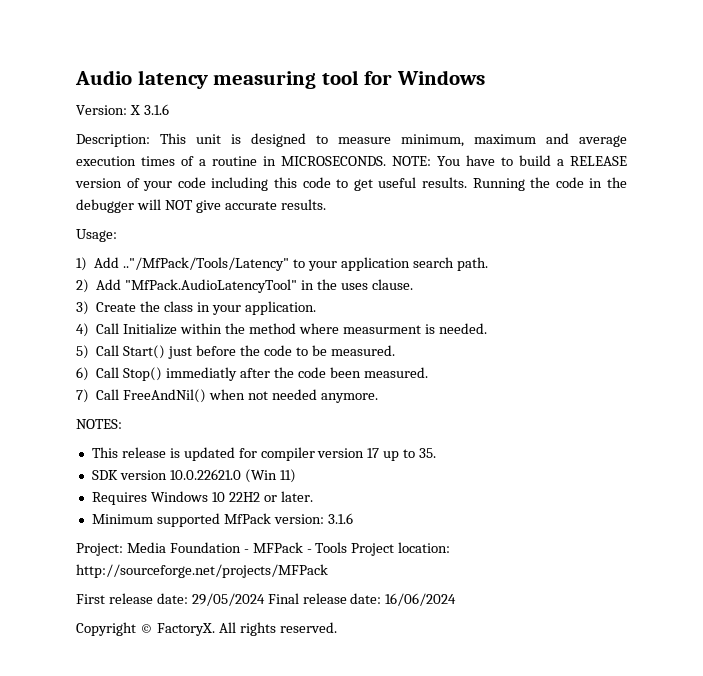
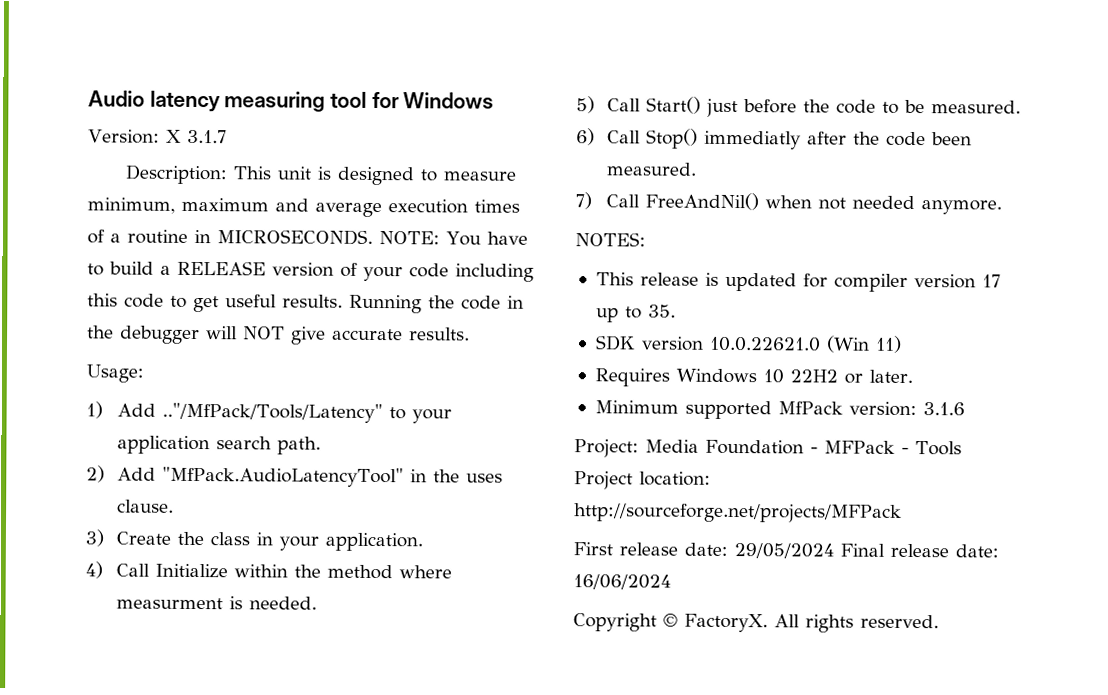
[143,104,169,115] 3.1.6 -> [186,129,227,144] 3.1.7

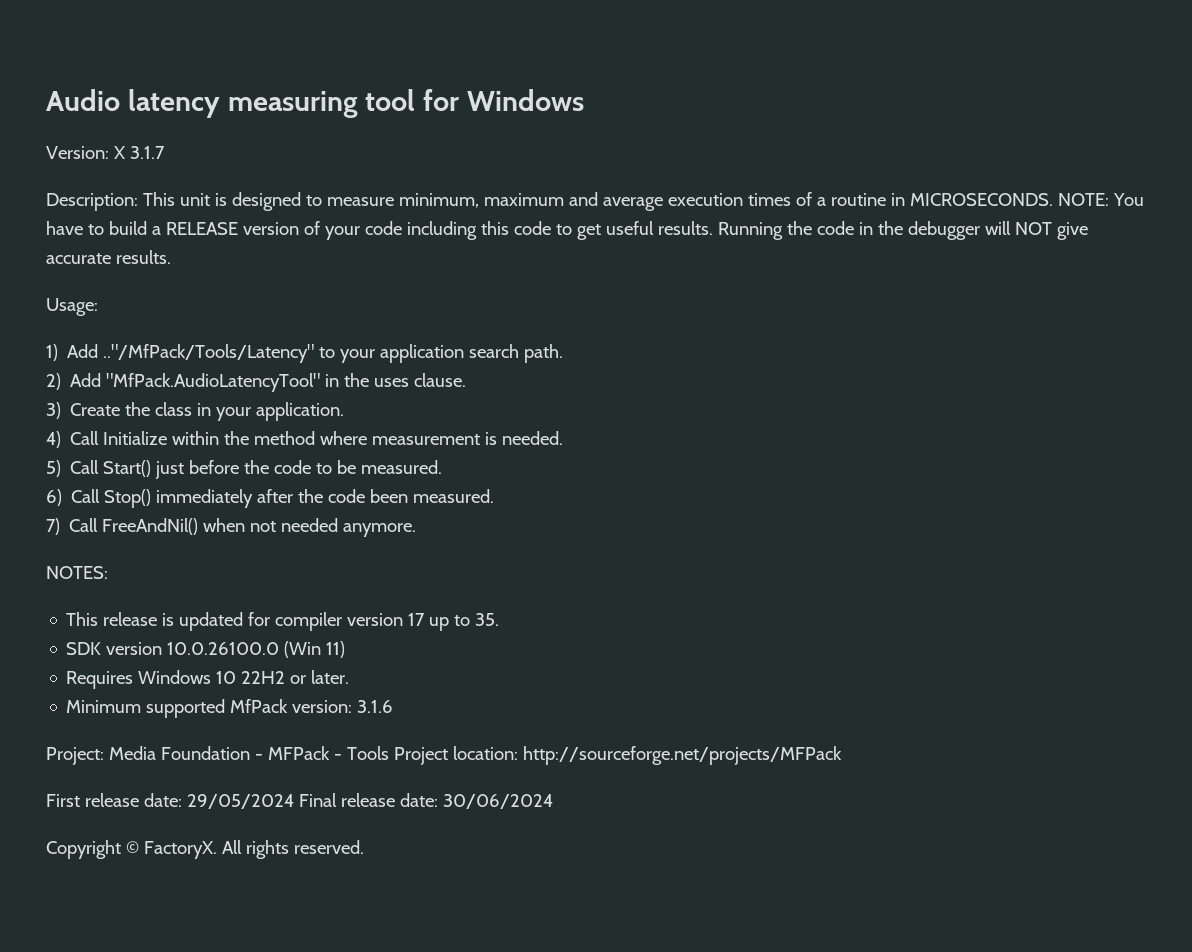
[115,597,223,610] measurment -> [372,434,481,445] measurement
[703,130,801,150] immediatly -> [156,489,254,508] immediately
[708,336,821,352] 10.0.22621.0 -> [167,642,280,655] 10.0.26100.0
[573,574,671,590] 16/06/2024 -> [442,794,553,809] 30/06/2024

